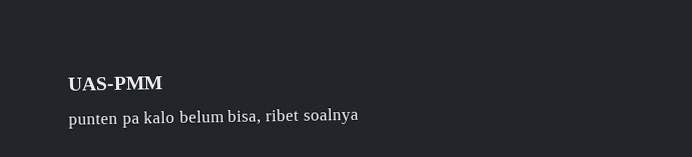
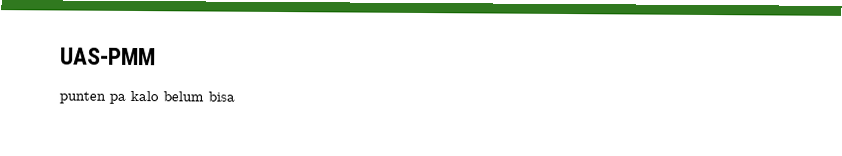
[227,107,359,126] bisa, ribet soalnya -> [208,91,235,102] bisa

